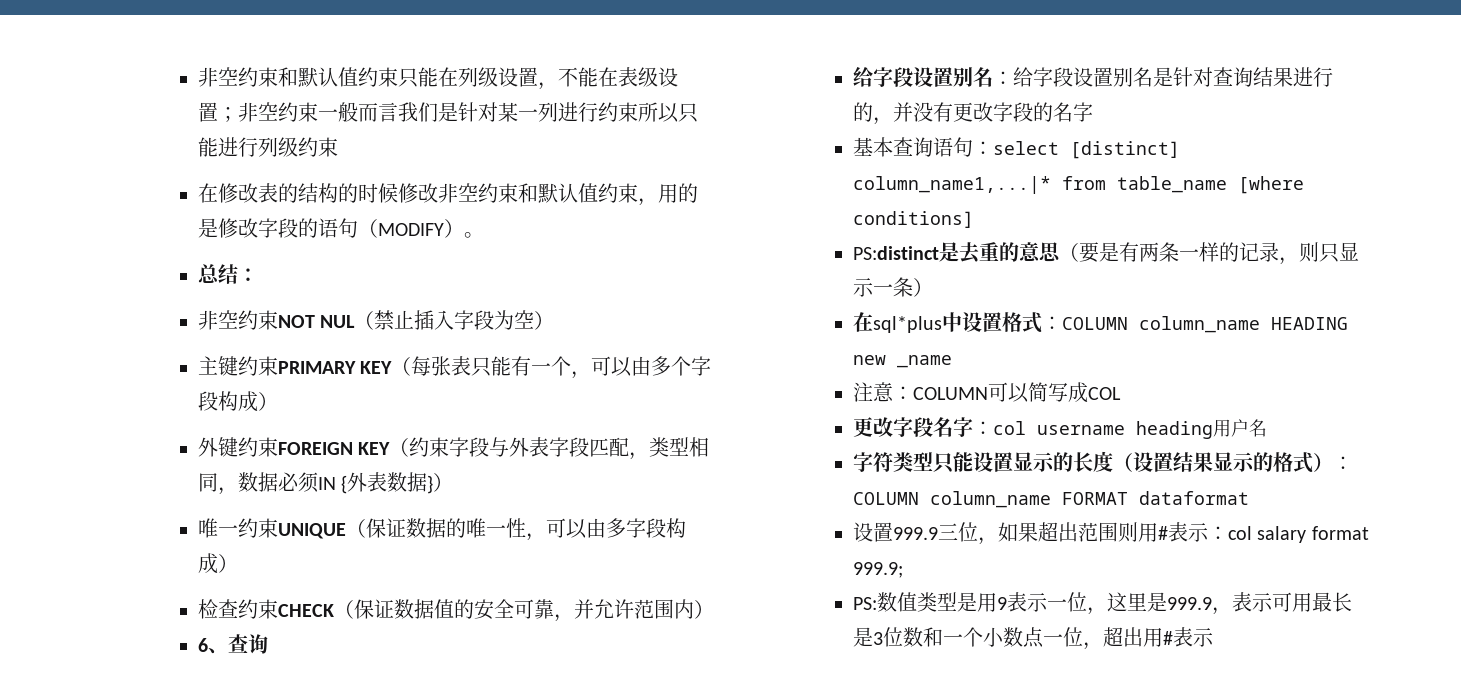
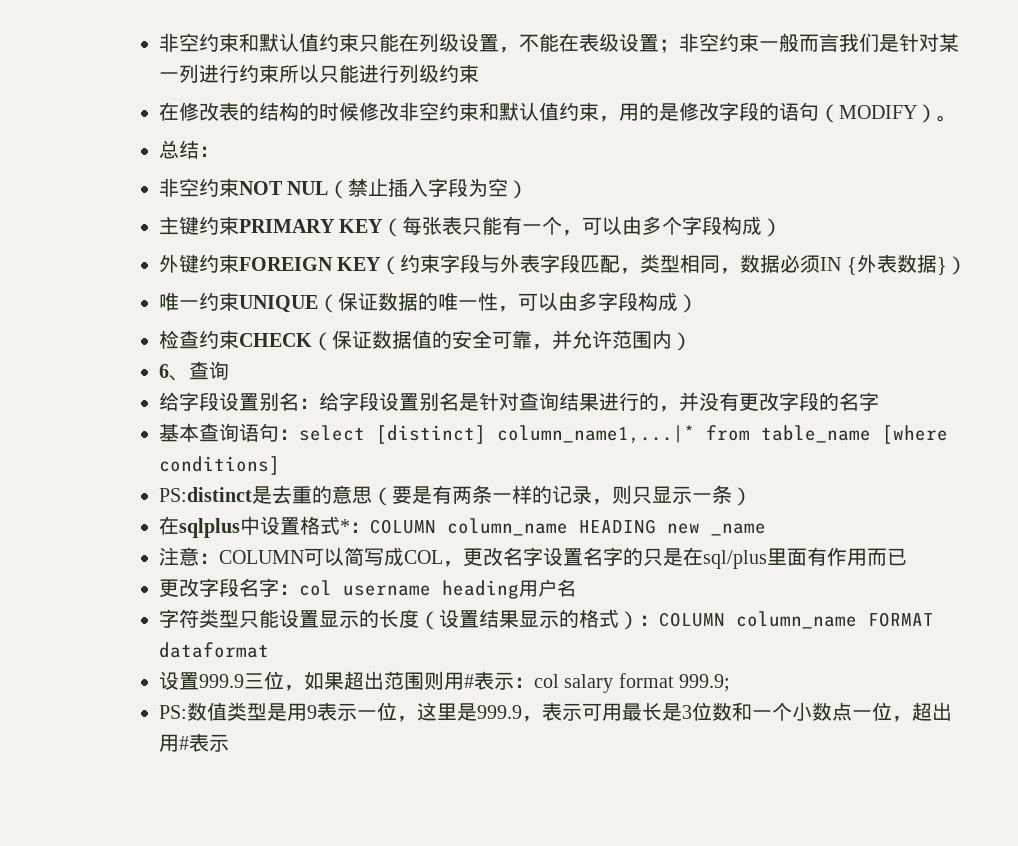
[872,316,942,333] sql*plus -> [178,518,240,538] sqlplus
(1042, 322) none -> [339,519,350,533] *
(1121, 393) none -> [442,547,907,569] ，更改名字设置名字的只是在sql/plus里面有作用而已

